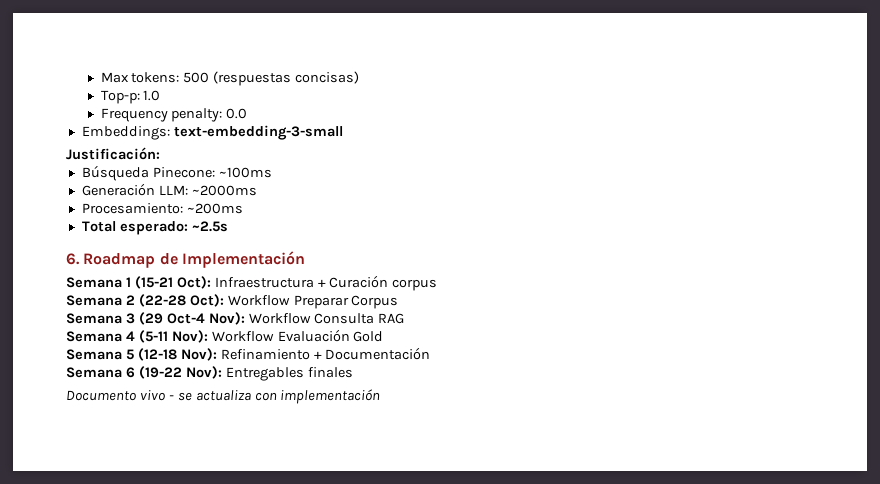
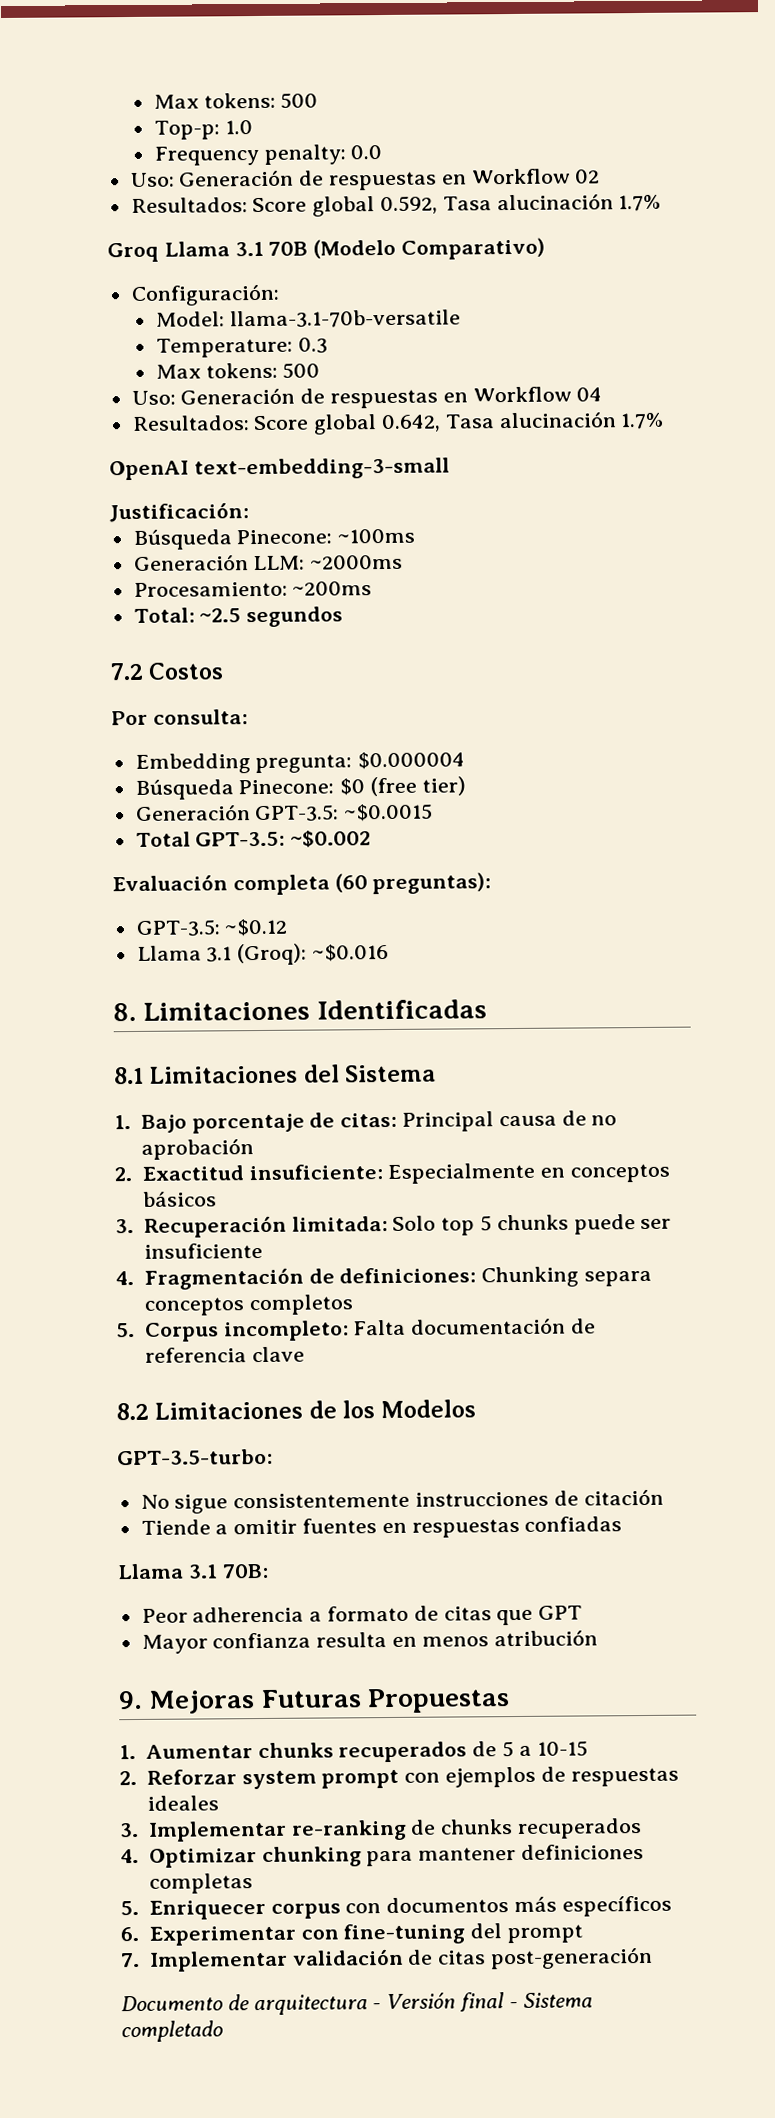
[100,71,360,86] Max tokens: 500 (respuestas concisas) -> [153,92,319,109] Max tokens: 500
[81,126,170,140] Embeddings: -> [130,168,601,191] [130,193,662,217] [107,237,546,263] [130,283,280,306] [155,309,461,329] [155,337,328,358] [155,362,321,379] [131,386,603,409] [131,411,665,435] [109,460,189,481] Uso: Generación de respuestas en Workflow 02 // Resultados: Score global 0.592, Tasa alucinación 1.7% // Groq Llama 3.1 70B (Modelo Comparativo) // Configuración: // Model: llama-3.1-70b-versatile // Temperature: 0.3 // Max tokens: 500 // Uso: Generación de respuestas en Workflow 04 // Resultados: Score global 0.642, Tasa alucinación 1.7% // OpenAI
[81,221,228,235] [66,251,305,268] [66,275,438,291] [66,294,399,309] [66,312,405,325] [66,329,384,343] [66,347,431,361] [66,366,353,381] [66,389,381,404] Total esperado: ~2.5s // 6. Roadmap de Implementación // Semana 1 (15-21 Oct): Infraestructura + Curación corpus // Semana 2 (22-28 Oct): Workflow Preparar Corpus // Semana 3 (29 Oct-4 Nov): Workflow Consulta RAG // Semana 4 (5-11 Nov): Workflow Evaluación Gold // Semana 5 (12-18 Nov): Refinamiento + Documentación // Semana 6 (19-22 Nov): Entregables finales // Documento vivo - se actualiza con implementación -> [133,606,344,628] [110,662,225,681] [111,709,248,726] [134,751,466,774] [134,776,466,800] [134,803,434,823] [135,830,372,848] [112,872,492,896] [135,918,289,937] [136,943,390,966] [113,999,487,1022] [114,1064,437,1085] [114,1110,618,1134] [140,1138,254,1160] [114,1162,670,1185] [142,1191,217,1207] [115,1214,672,1238] [143,1242,263,1259] [115,1266,652,1290] [143,1294,354,1316] [116,1317,596,1342] [144,1346,305,1363] [116,1399,476,1421] [117,1448,273,1466] [140,1488,664,1514] [140,1516,623,1538] [117,1563,269,1580] [141,1605,583,1626] [141,1629,598,1654] [118,1688,510,1714] [119,1740,588,1763] [119,1766,679,1790] [146,1795,219,1811] [119,1818,642,1842] [120,1844,644,1868] [148,1873,253,1894] [120,1895,672,1920] [120,1923,583,1946] [121,1946,653,1972] [121,1992,593,2016] [121,2020,223,2043] Total: ~2.5 segundos // 7.2 Costos // Por consulta: // Embedding pregunta: $0.000004 // Búsqueda Pinecone: $0 (free tier) // Generación GPT-3.5: ~$0.0015 // Total GPT-3.5: ~$0.002 // Evaluación completa (60 preguntas): // GPT-3.5: ~$0.12 // Llama 3.1 (Groq): ~$0.016 // 8. Limitaciones Identificadas // 8.1 Limitaciones del Sistema // 1. Bajo porcentaje de citas: Principal causa de no aprobación // 2. Exactitud insuficiente: Especialmente en conceptos básicos // 3. Recuperación limitada: Solo top 5 chunks puede ser insuficiente // 4. Fragmentación de definiciones: Chunking separa conceptos completos // 5. Corpus incompleto: Falta documentación de referencia clave // 8.2 Limitaciones de los Modelos // GPT-3.5-turbo: // No sigue consistentemente instrucciones de citación // Tiende a omitir fuentes en respuestas confiadas // Llama 3.1 70B: // Peor adherencia a formato de citas que GPT // Mayor confianza resulta en menos atribución // 9. Mejoras Futuras Propuestas // 1. Aumentar chunks recuperados de 5 a 10-15 // 2. Reforzar system prompt con ejemplos de respuestas ideales // 3. Implementar re-ranking de chunks recuperados // 4. Optimizar chunking para mantener definiciones completas // 5. Enriquecer corpus con documentos más específicos // 6. Experimentar con fine-tuning del prompt // 7. Implementar validación de citas post-generación // Documento de arquitectura - Versión final - Sistema completado

